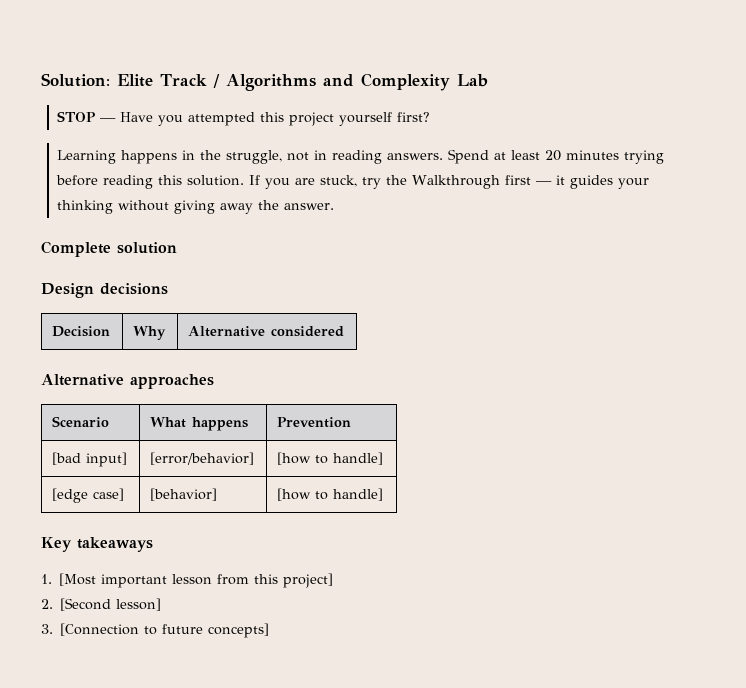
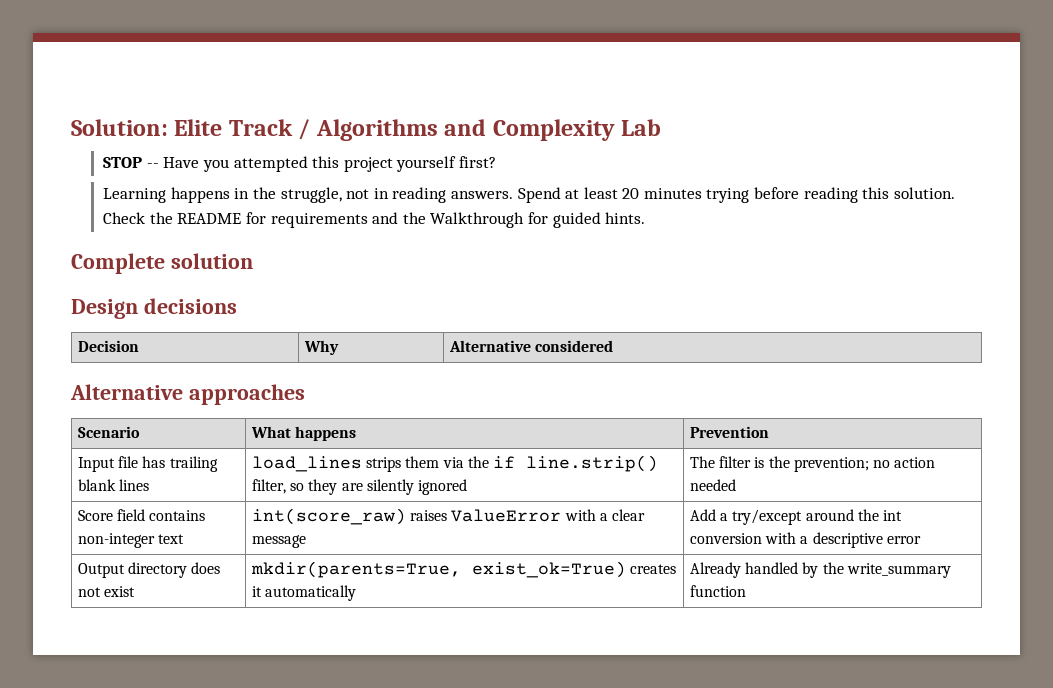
[100,118,117,122] — -> [146,163,159,168] --
[249,175,650,189] [57,200,335,214] If you are stuck, try the Walkthrough first — it guides your thinking without giving away the answer. -> [103,212,646,228] Check the README for requirements and the Walkthrough for guided hints.
[52,452,128,467] [150,452,255,465] [277,452,384,465] [52,488,125,503] [150,488,218,501] [277,488,384,501] [41,537,153,552] [41,573,334,588] [41,598,162,611] [41,623,270,638] [bad input] | [error/behavior] | [how to handle] // [edge case] | [behavior] | [how to handle] // Key takeaways // 1. [Most important lesson from this project] // 2. [Second lesson] // 3. [Connection to future concepts] -> [78,456,218,472] [78,479,150,491] [252,455,658,472] [252,479,467,495] [690,456,936,472] [690,479,737,491] [78,509,206,521] [78,533,185,548] [252,508,645,525] [252,535,307,548] [690,509,902,525] [690,532,921,548] [78,562,221,578] [78,586,136,597] [251,561,677,578] [252,585,357,601] [690,562,951,578] [690,585,747,597] Input file has trailing blank lines | load_lines strips them via the if line.strip() filter, so they are silently ignored | The filter is the prevention; no action needed // Score field contains non-integer text | int(score_raw) raises ValueError with a clear message | Add a try/except around the int conversion with a descriptive error // Output directory does not exist | mkdir(parents=True, exist_ok=True) creates it automatically | Already handled by the write_summary function

